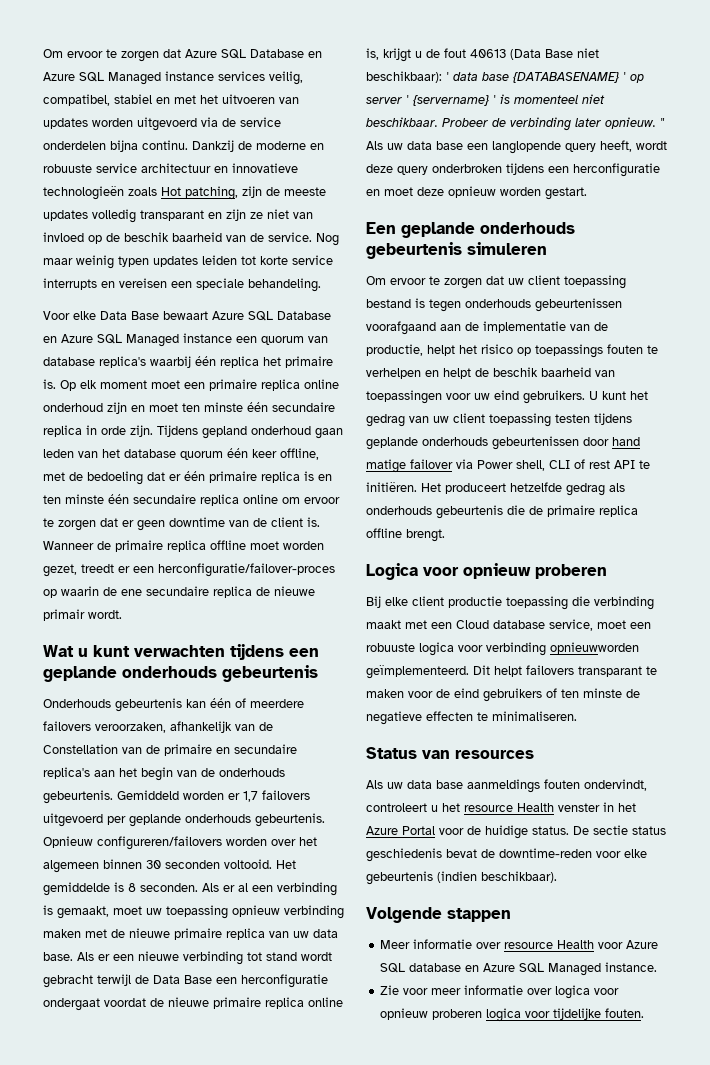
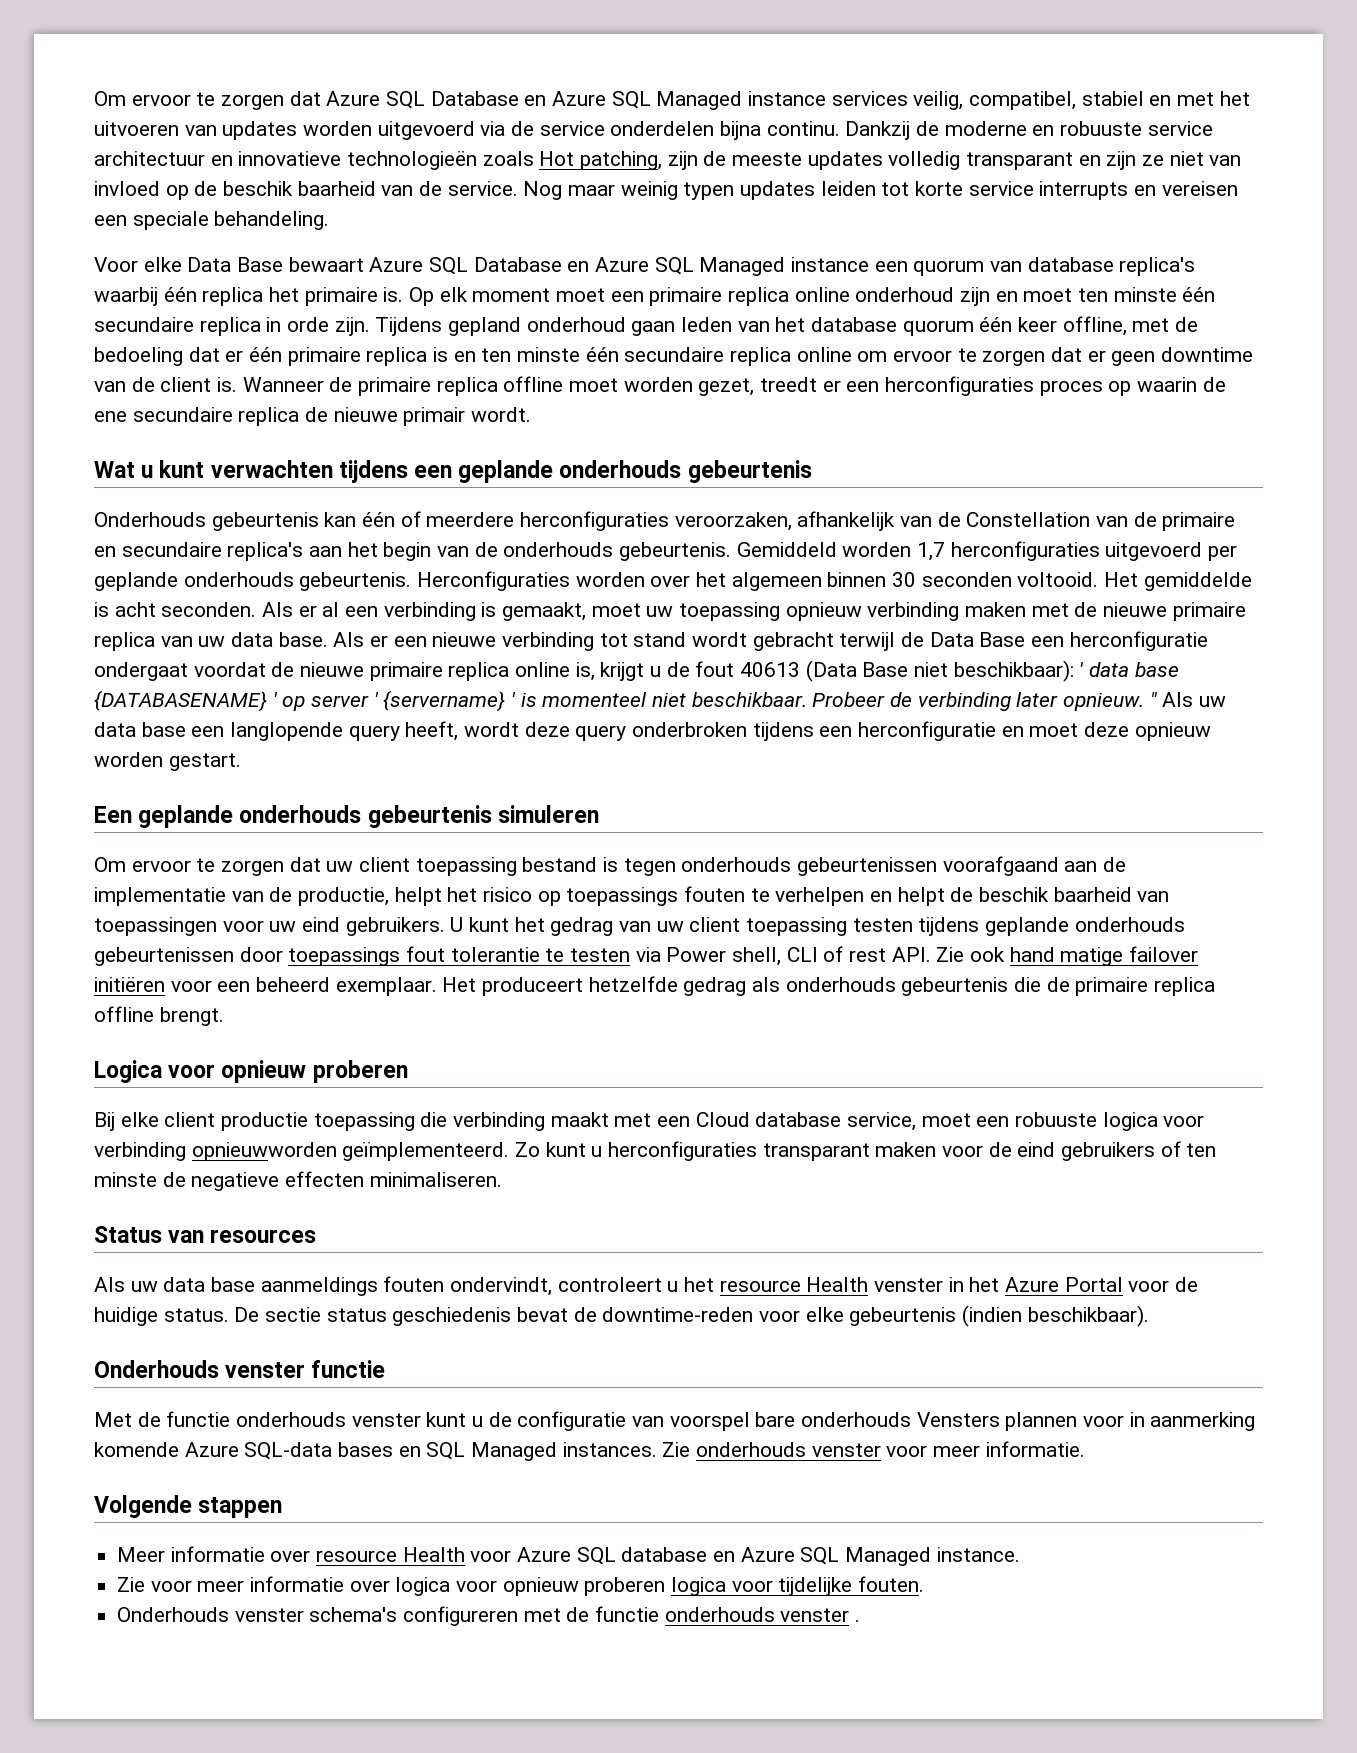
[158,563,335,577] herconfiguratie/failover-proces -> [885,376,1103,396] herconfiguraties proces
[43,721,91,731] failovers -> [520,511,670,531] herconfiguraties
[228,790,310,802] er 1,7 failovers -> [917,541,1100,561] 1,7 herconfiguraties
[43,836,222,850] Opnieuw configureren/failovers -> [417,571,571,591] Herconfiguraties
[128,883,136,892] 8 -> [114,602,156,617] acht
[612,437,640,446] [366,459,453,473] hand matige failover -> [288,946,631,966] toepassings fout tolerantie te testen
[614,460,650,469] [366,482,417,492] API te initiëren. -> [891,946,1199,966] [94,977,437,996] API. Zie ook hand matige failover initiëren voor een beheerd exemplaar.
[473,665,657,677] Dit helpt failovers transparant te -> [515,1141,870,1161] Zo kunt u herconfiguraties transparant
[477,712,488,721] te -> (365, 1179) none
(557, 877) none -> [94,1360,386,1378] [94,1411,1256,1431] [94,1441,1085,1461] // Onderhouds venster functie // Met de functie onderhouds venster kunt u de configuratie van voorspel bare onderhouds Vensters plannen voor in aanmerking komende Azure SQL-data bases en SQL Managed instances. Zie onderhouds venster voor meer informatie.
(645, 1013) none -> [117,1606,861,1626] // Onderhouds venster schema's configureren met de functie onderhouds venster .

